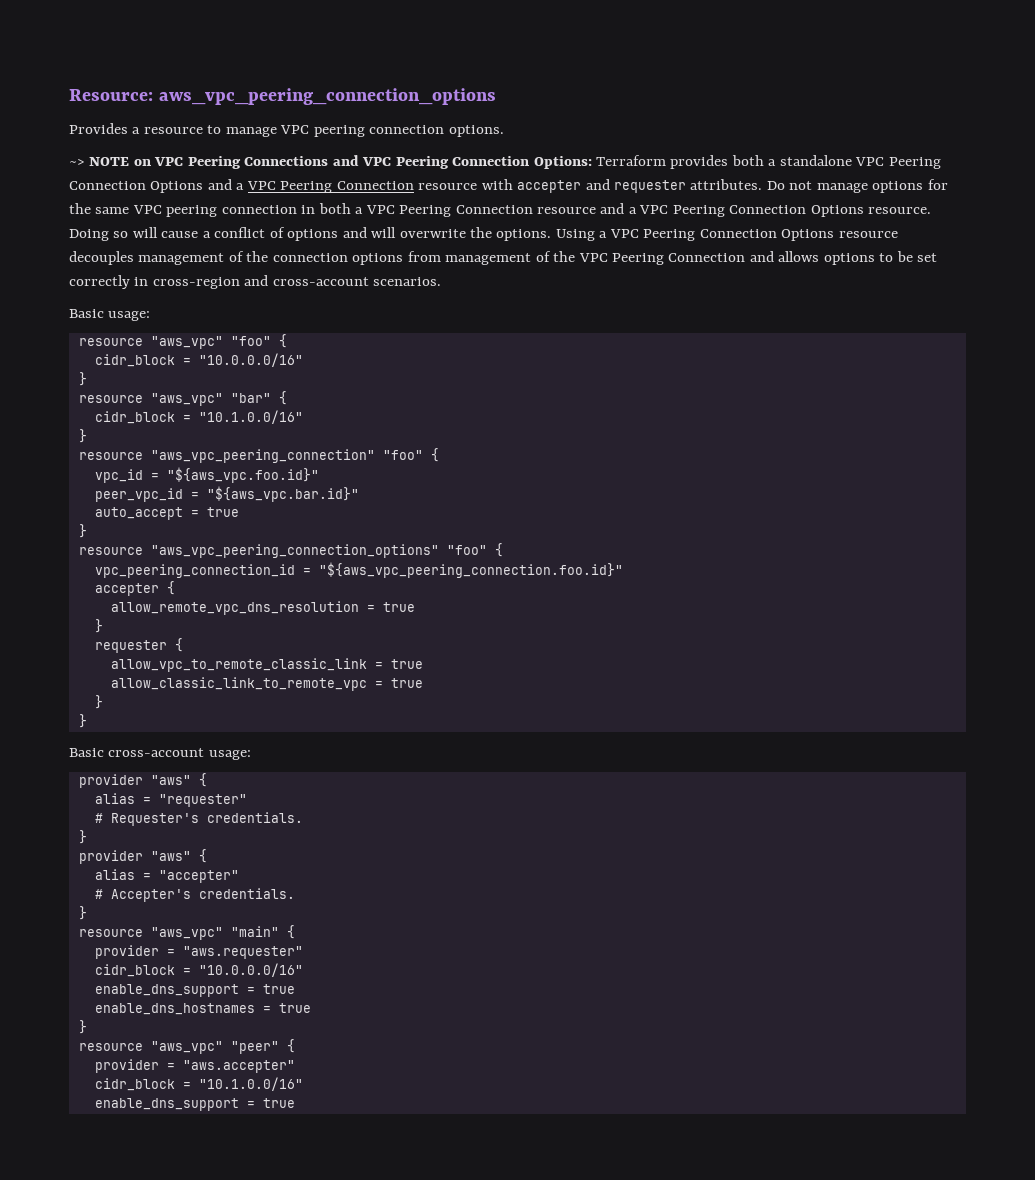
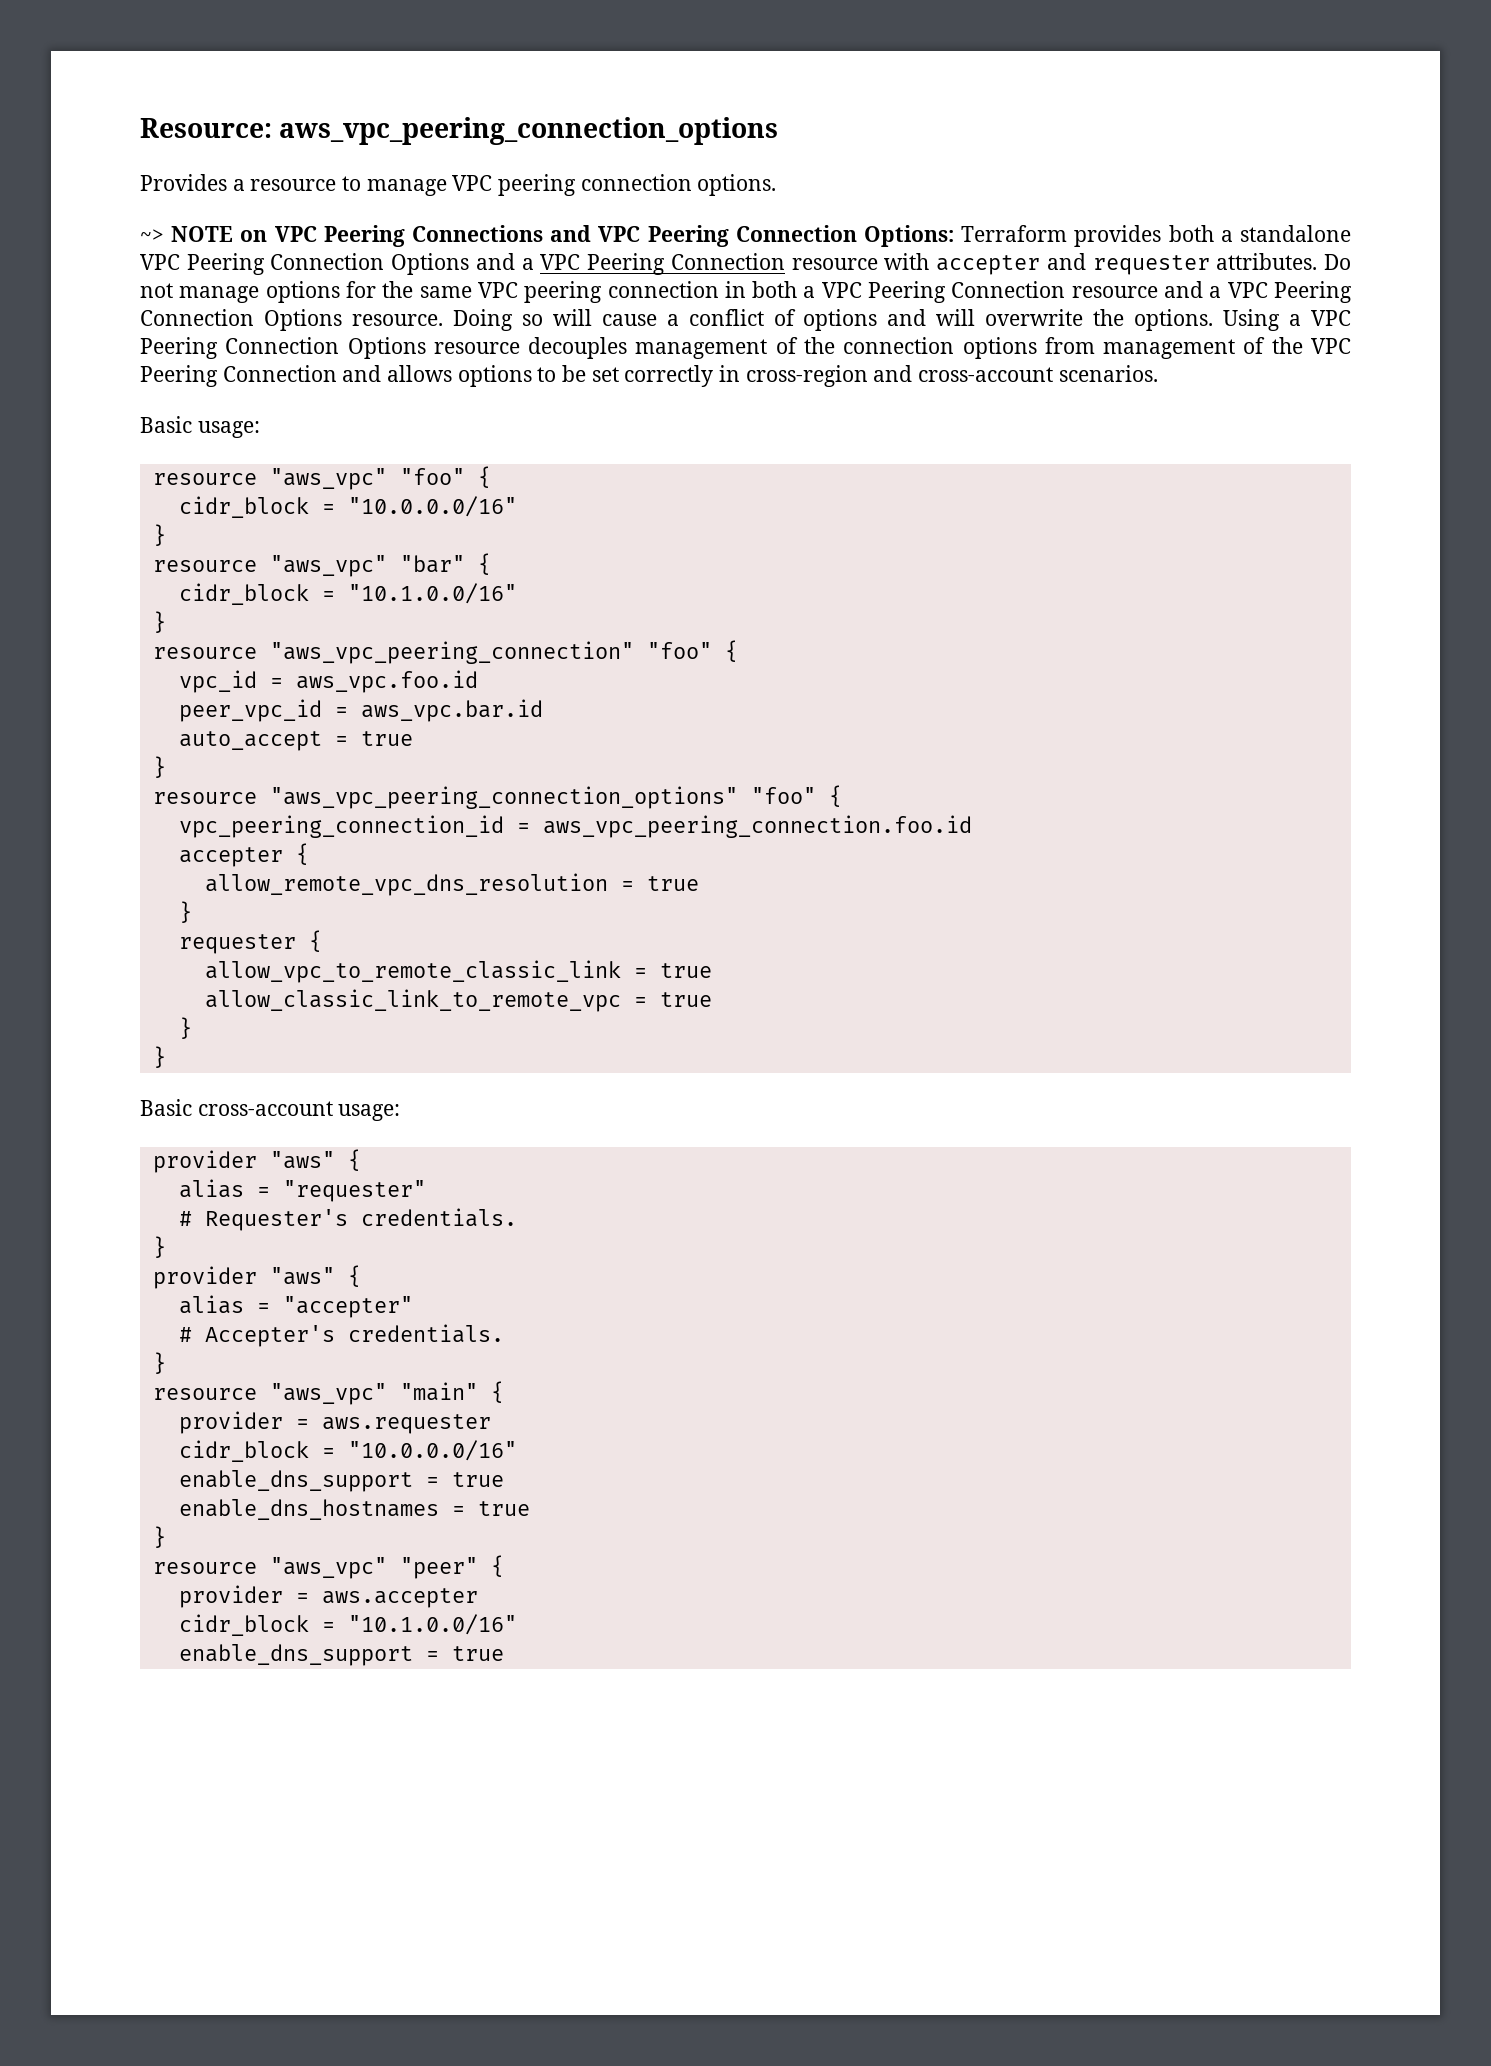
[166,467,319,483] "${aws_vpc.foo.id}" -> [295,670,478,693] aws_vpc.foo.id
[206,486,359,502] "${aws_vpc.bar.id}" -> [360,699,543,722] aws_vpc.bar.id
[318,562,623,578] "${aws_vpc_peering_connection.foo.id}" -> [542,815,972,838] aws_vpc_peering_connection.foo.id
[182,946,303,959] "aws.requester" -> [321,1414,491,1434] aws.requester
[182,1060,295,1073] "aws.accepter" -> [321,1588,478,1608] aws.accepter

